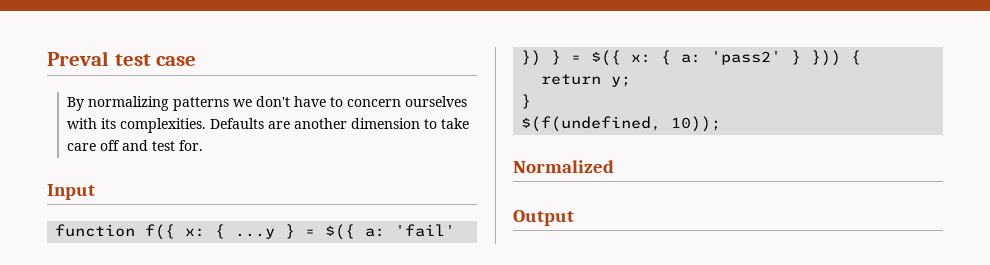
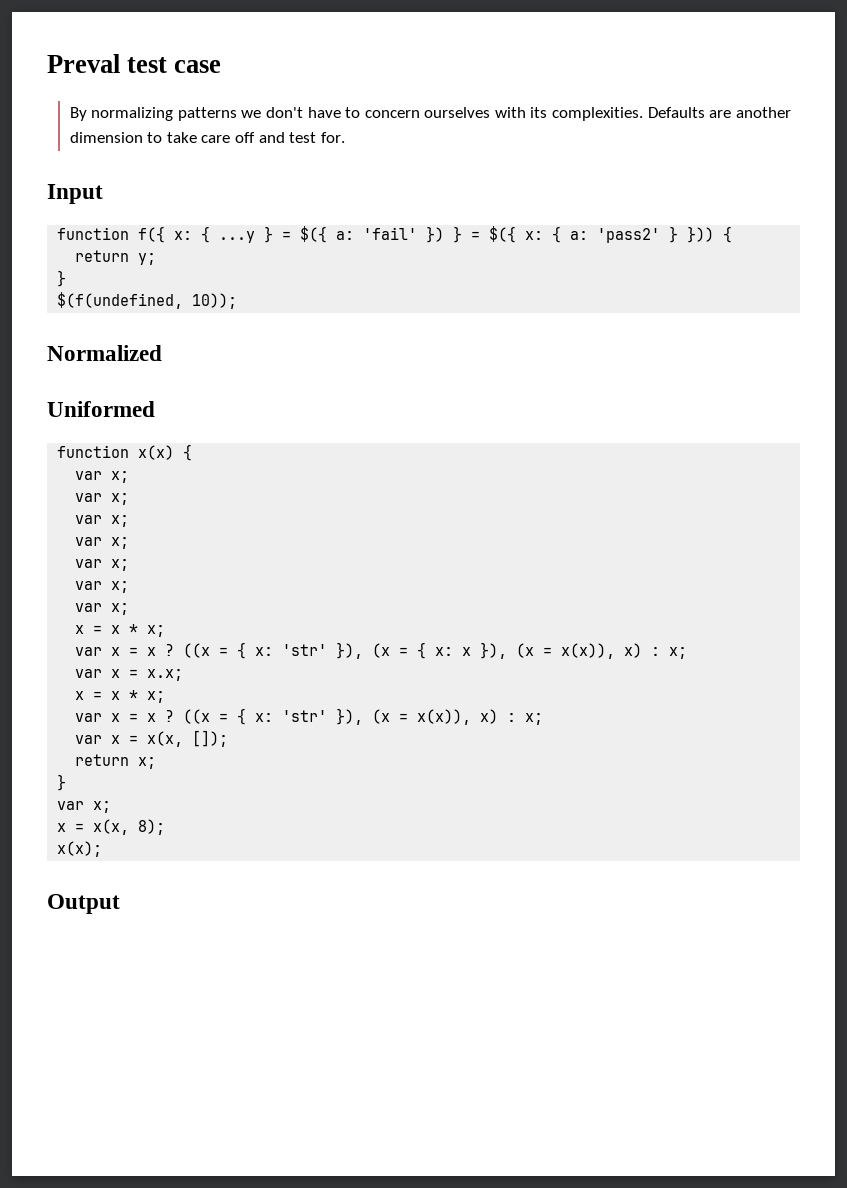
(614, 166) none -> [47,401,155,417] [57,444,193,461] [75,471,130,483] [75,493,130,505] [75,515,130,527] [75,537,130,549] [75,559,130,571] [75,581,130,593] [75,603,130,615] [75,624,166,637] [75,642,688,659] [75,669,184,681] [75,690,166,703] [75,708,544,725] [75,730,229,747] [75,754,157,769] [57,774,67,791] [57,801,112,813] [57,819,166,835] [57,841,103,857] // Uniformed // function x(x) { // var x; // var x; // var x; // var x; // var x; // var x; // var x; // x = x * x; // var x = x ? ((x = { x: 'str' }), (x = { x: x }), (x = x(x)), x) : x; // var x = x.x; // x = x * x; // var x = x ? ((x = { x: 'str' }), (x = x(x)), x) : x; // var x = x(x, []); // return x; // } // var x; // x = x(x, 8); // x(x);

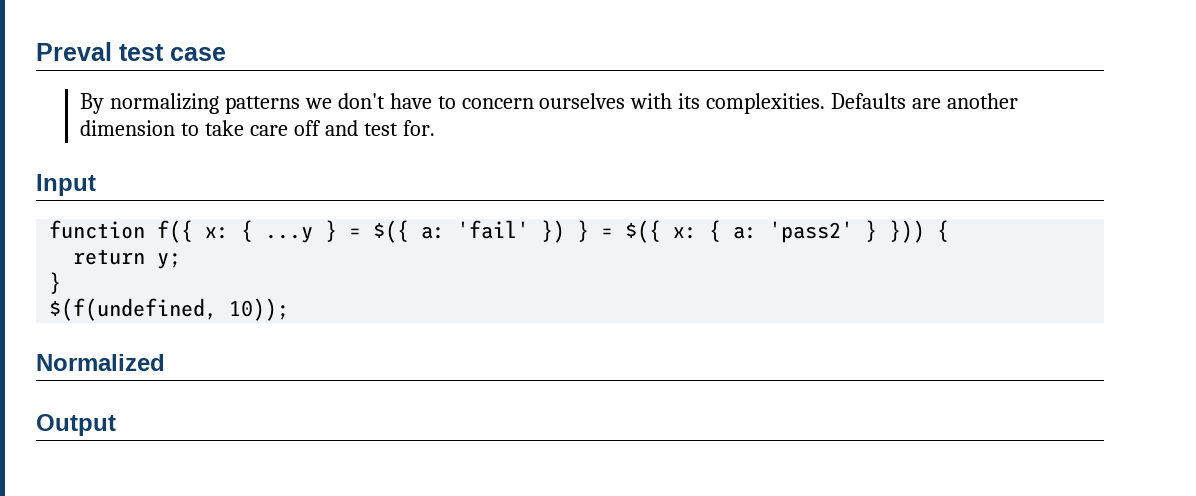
[47,401,155,417] [57,444,193,461] [75,471,130,483] [75,493,130,505] [75,515,130,527] [75,537,130,549] [75,559,130,571] [75,581,130,593] [75,603,130,615] [75,624,166,637] [75,642,688,659] [75,669,184,681] [75,690,166,703] [75,708,544,725] [75,730,229,747] [75,754,157,769] [57,774,67,791] [57,801,112,813] [57,819,166,835] [57,841,103,857] // Uniformed // function x(x) { // var x; // var x; // var x; // var x; // var x; // var x; // var x; // x = x * x; // var x = x ? ((x = { x: 'str' }), (x = { x: x }), (x = x(x)), x) : x; // var x = x.x; // x = x * x; // var x = x ? ((x = { x: 'str' }), (x = x(x)), x) : x; // var x = x(x, []); // return x; // } // var x; // x = x(x, 8); // x(x); -> (165, 362) none

